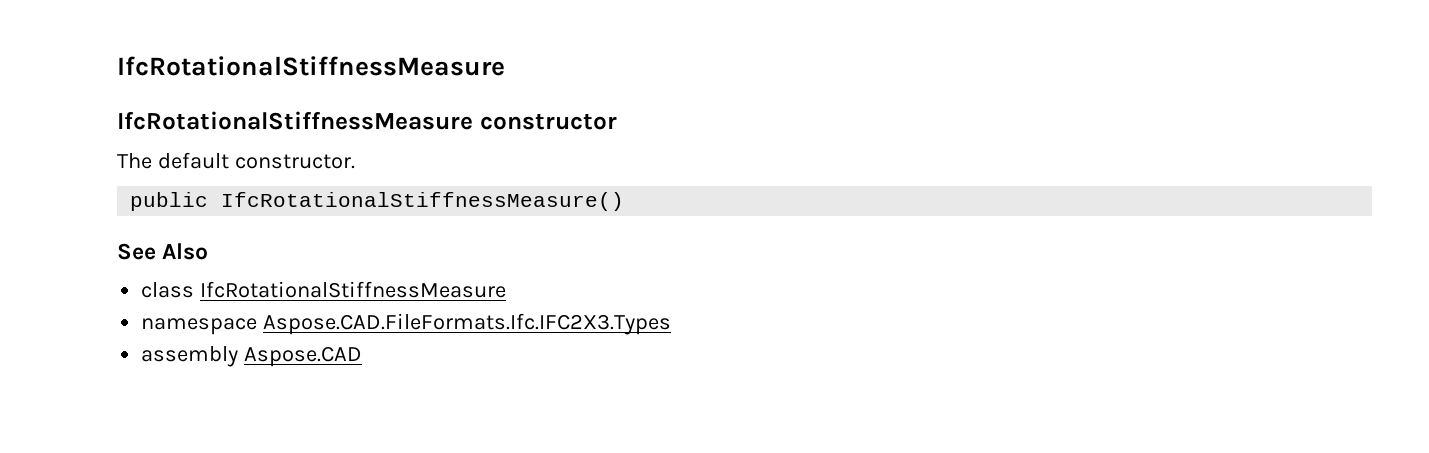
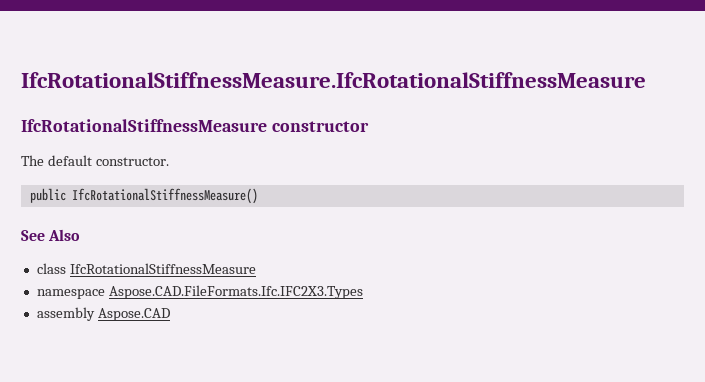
[117,56,505,76] IfcRotationalStiffnessMeasure -> [21,72,646,88] IfcRotationalStiffnessMeasure.IfcRotationalStiffnessMeasure

